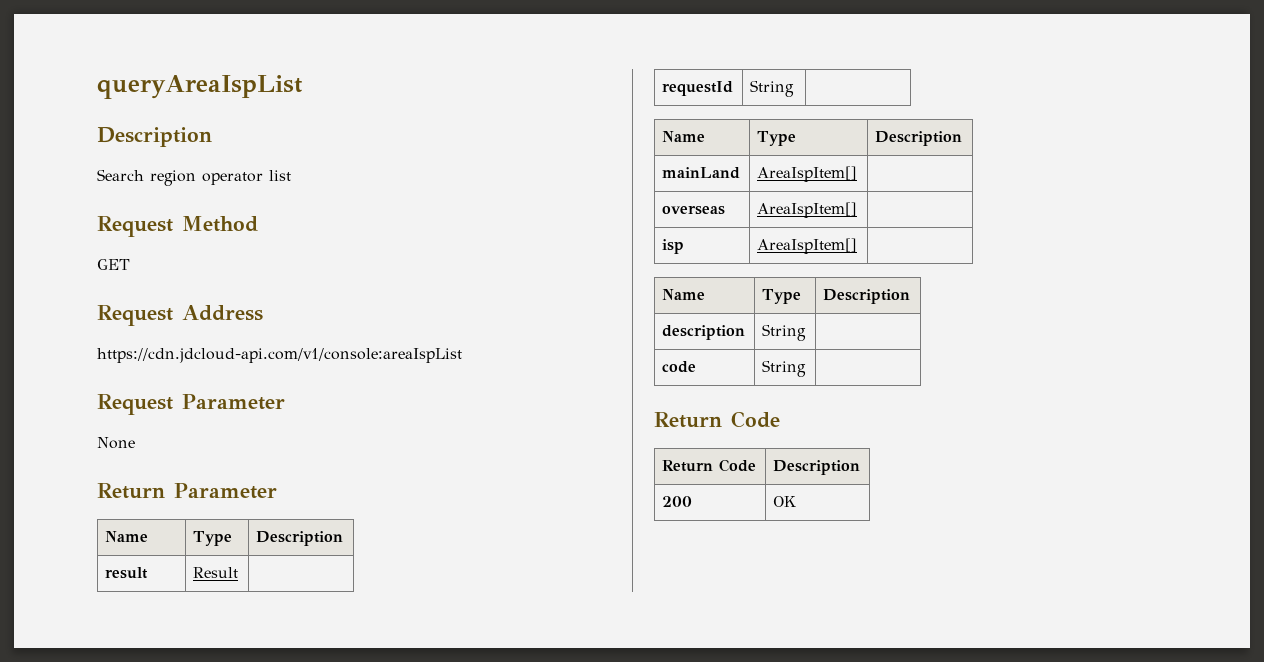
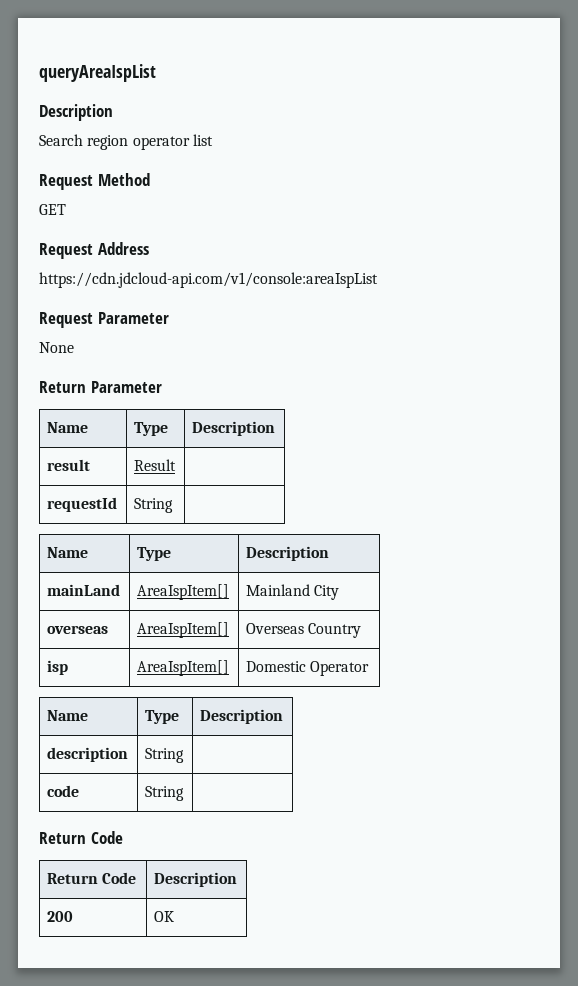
(858, 174) none -> [246,584,340,600] Mainland City
(858, 210) none -> [246,623,362,638] Overseas Country
(858, 246) none -> [246,661,370,676] Domestic Operator

